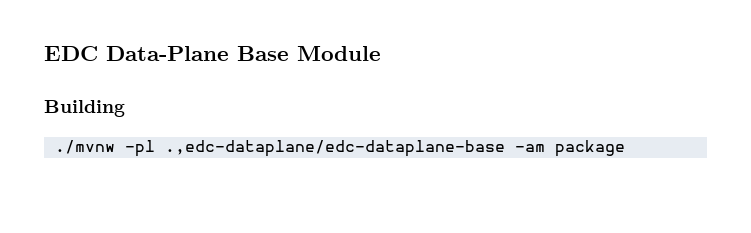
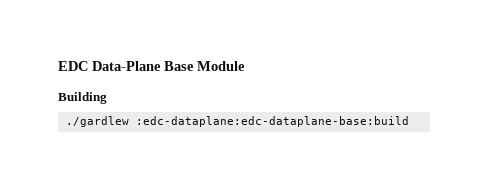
[54,140,625,157] ./mvnw -pl .,edc-dataplane/edc-dataplane-base -am package -> [65,116,409,127] ./gardlew :edc-dataplane:edc-dataplane-base:build

